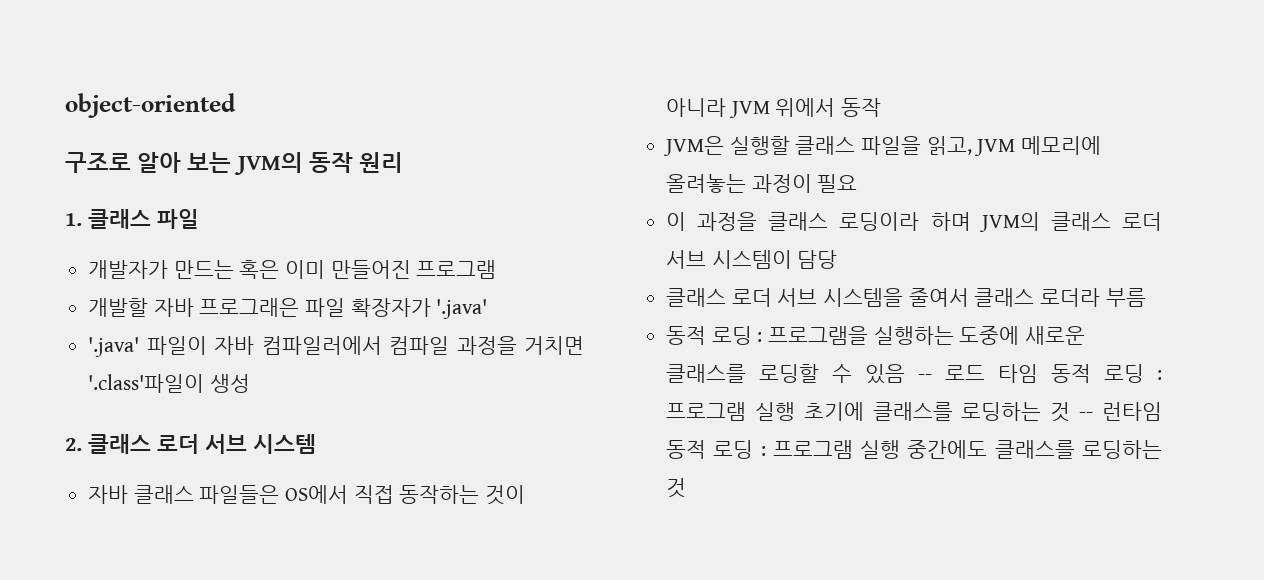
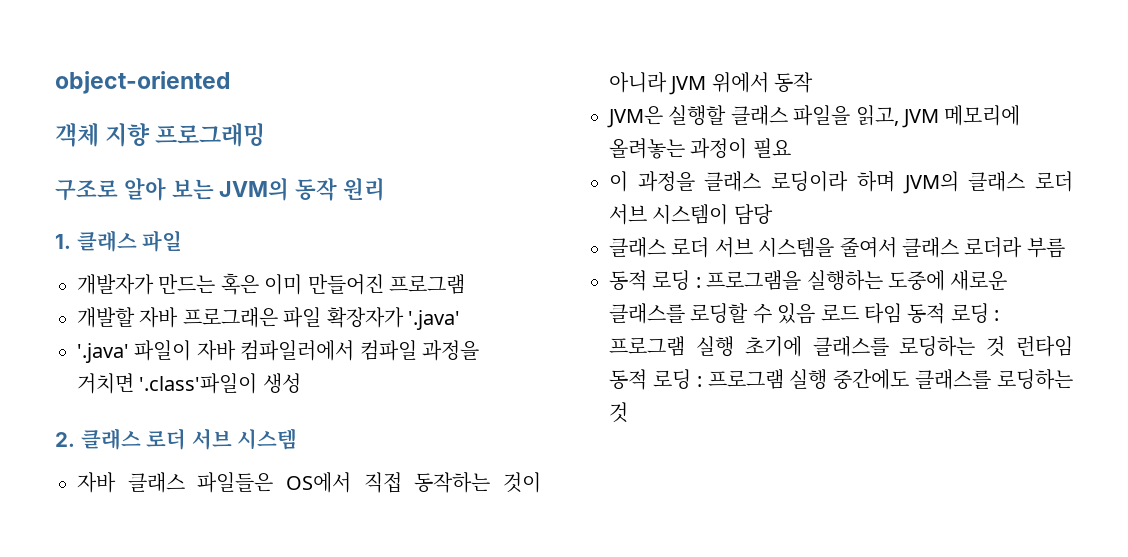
(236, 105) none -> [55,123,266,147] // 객체 지향 프로그래밍
[918,374,933,380] -- -> (816, 313) none
[1079,412,1094,418] -- -> (1006, 346) none

